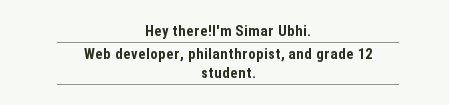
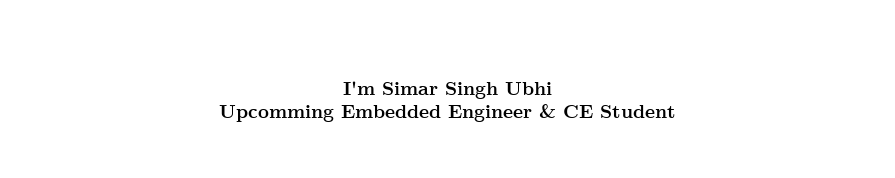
[144,25,312,39] [83,48,373,62] [200,67,256,78] Hey there!I'm Simar Ubhi. // Web developer, philanthropist, and grade 12 student. -> [343,81,552,99] [219,104,676,122] I'm Simar Singh Ubhi // Upcomming Embedded Engineer & CE Student

